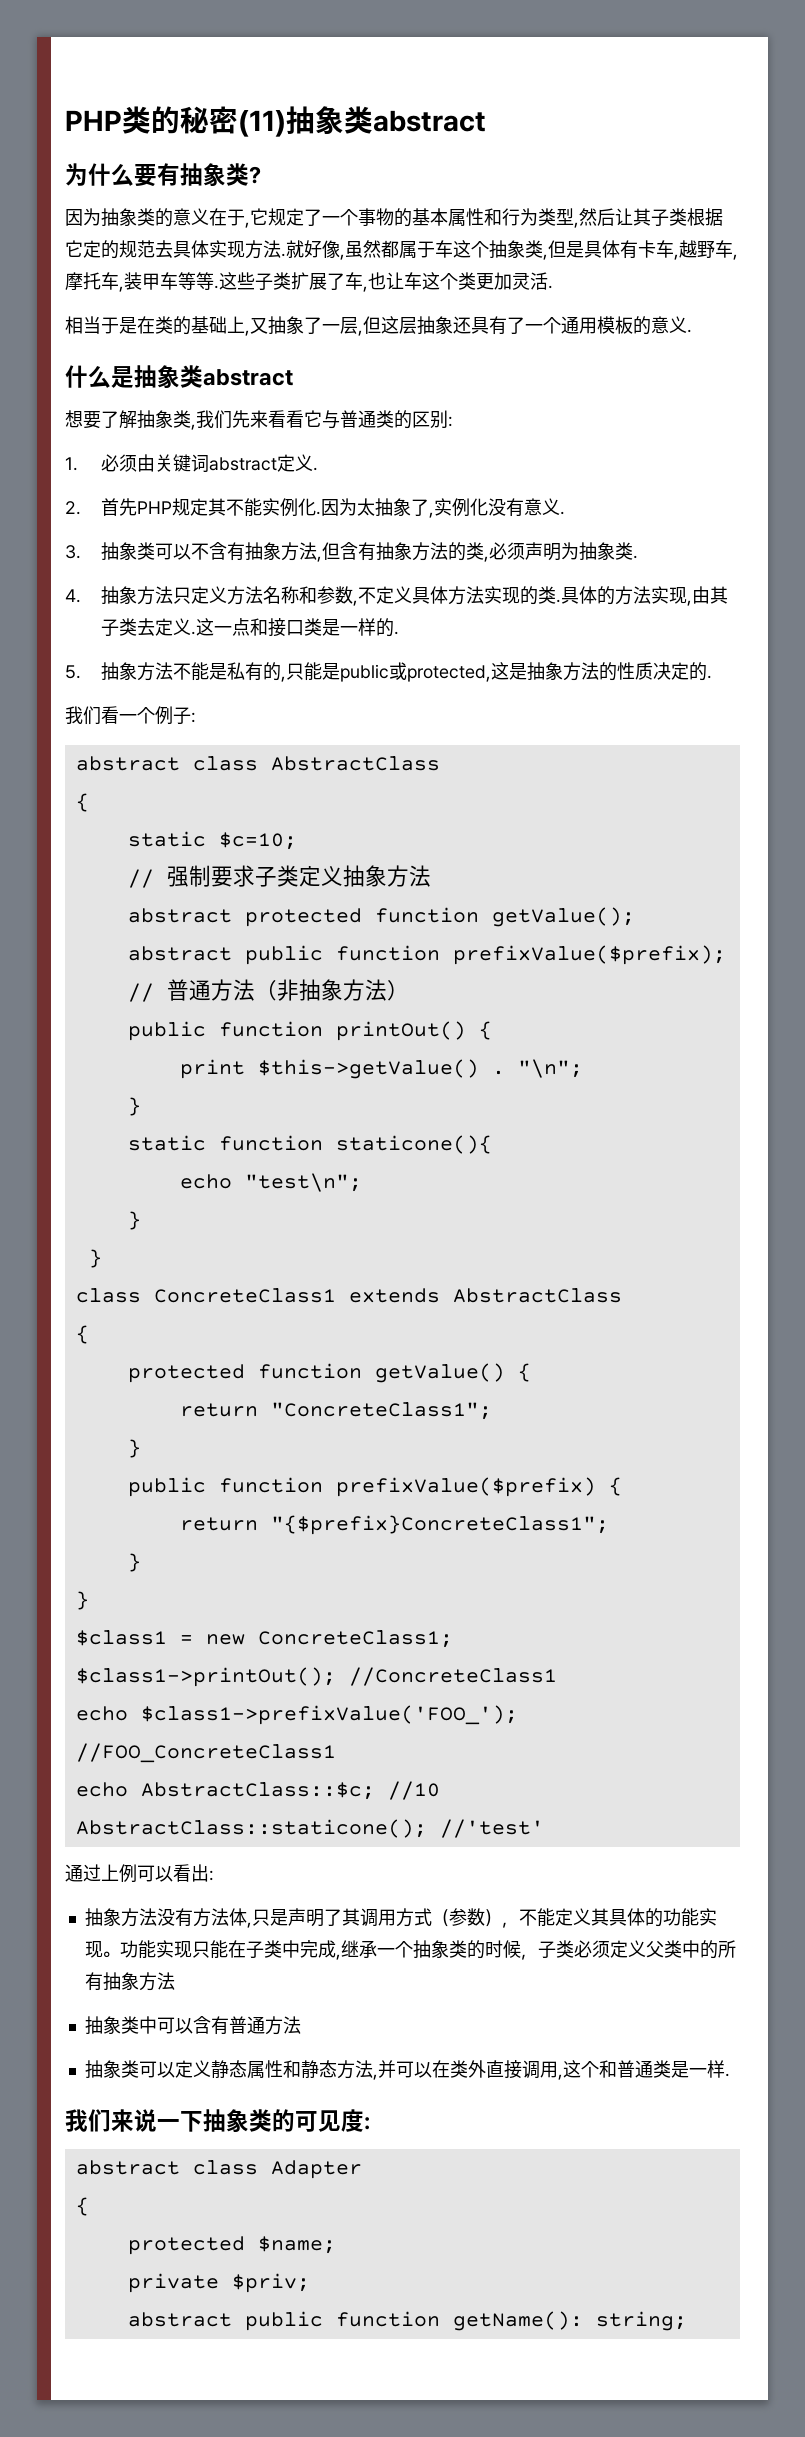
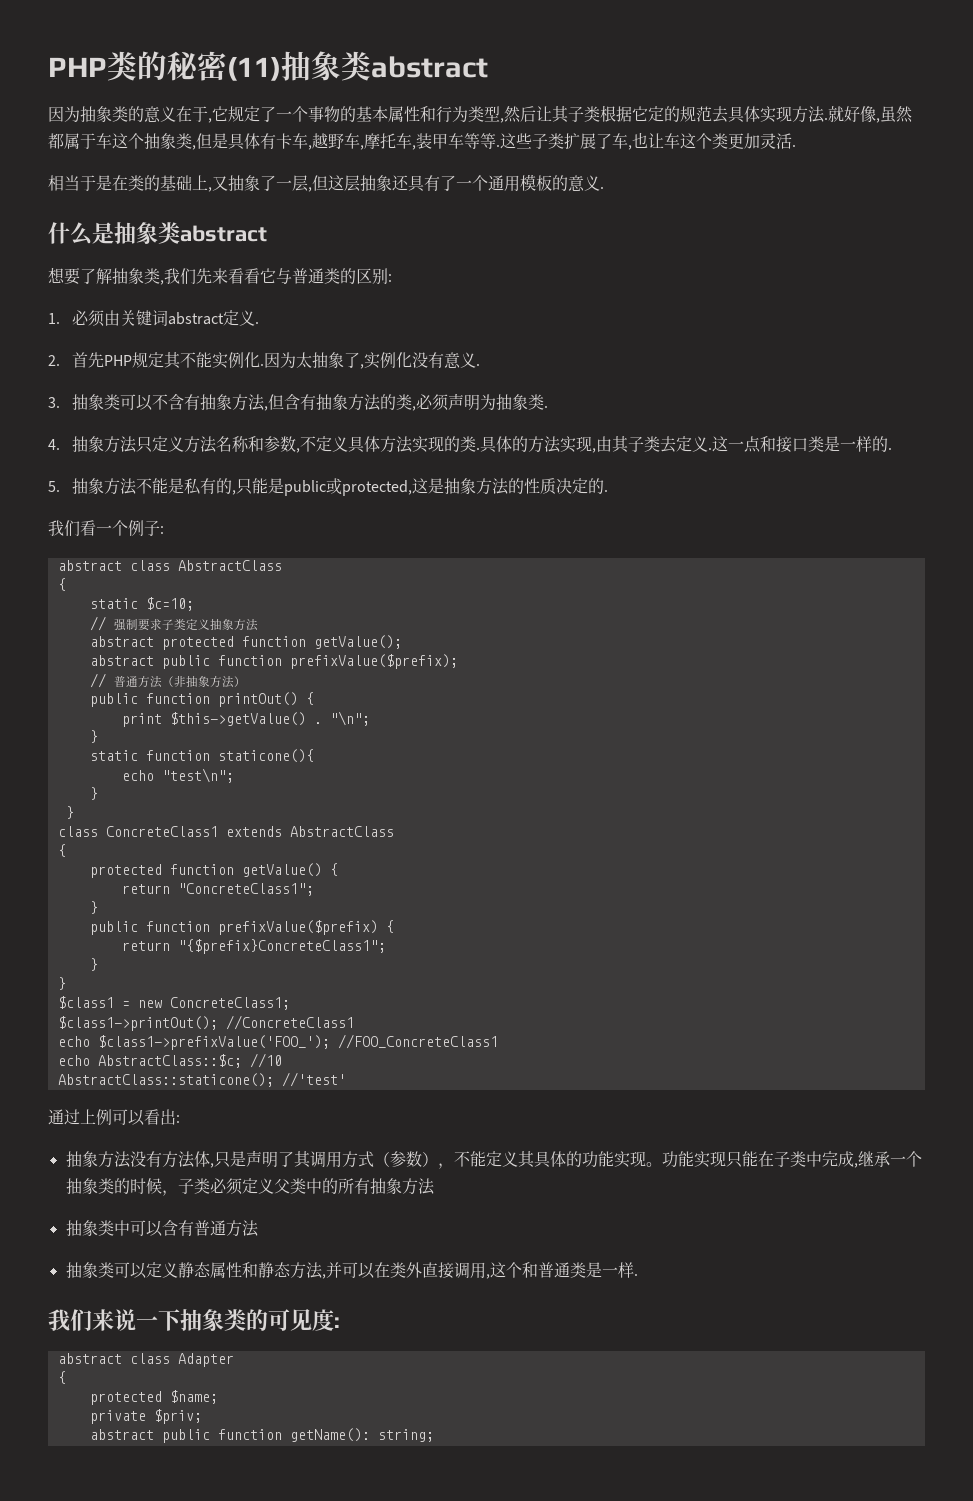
[65,163,261,187] // 为什么要有抽象类? -> (488, 67) none

